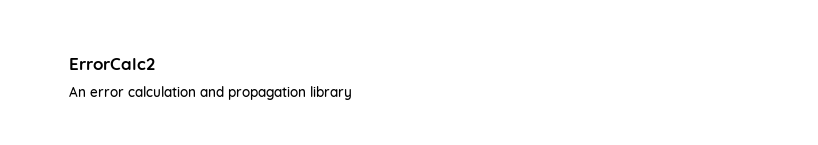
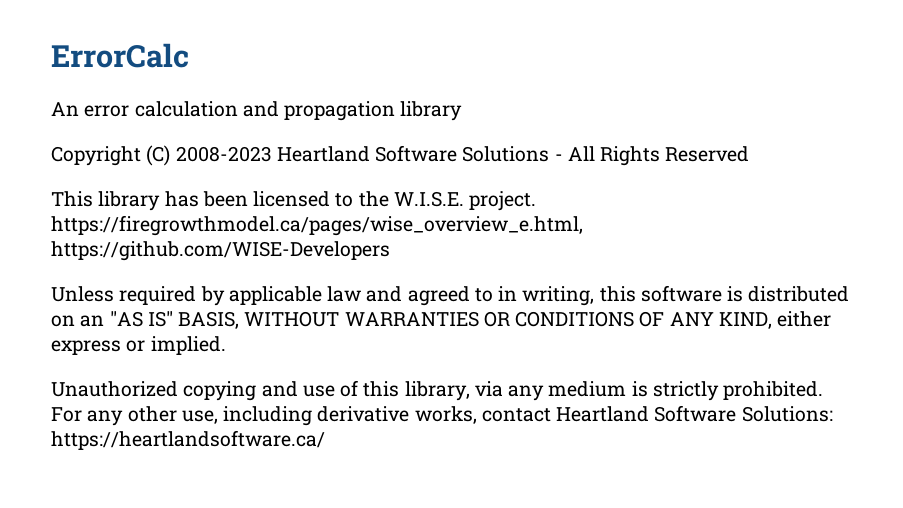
[69,58,155,70] ErrorCalc2 -> [51,43,189,68] ErrorCalc
(352, 93) none -> [51,145,750,166] [51,191,537,211] [51,215,583,236] [51,241,390,261] [51,285,850,306] [51,311,832,329] [51,336,226,355] [51,380,824,401] [51,405,833,426] [51,430,325,450] // Copyright (C) 2008-2023 Heartland Software Solutions - All Rights Reserved // This library has been licensed to the W.I.S.E. project. https://firegrowthmodel.ca/pages/wise_overview_e.html, https://github.com/WISE-Developers // Unless required by applicable law and agreed to in writing, this software is distributed on an "AS IS" BASIS, WITHOUT WARRANTIES OR CONDITIONS OF ANY KIND, either express or implied. // Unauthorized copying and use of this library, via any medium is strictly prohibited. For any other use, including derivative works, contact Heartland Software Solutions: https://heartlandsoftware.ca/

